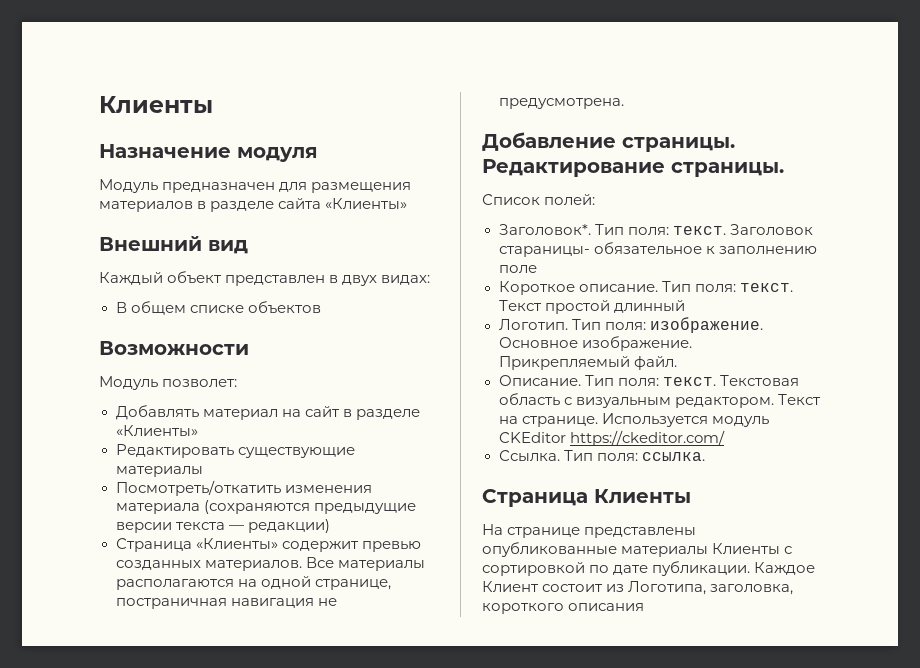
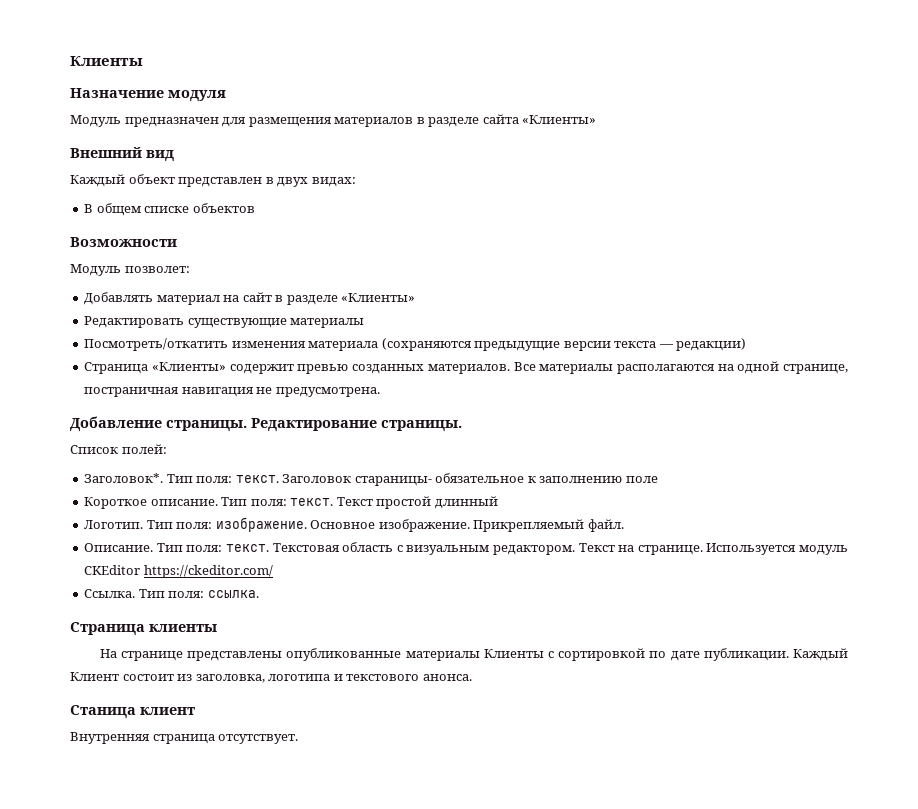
[594,489,691,503] Клиенты -> [149,624,217,632] клиенты
[754,562,816,575] Каждое -> [793,648,848,661] Каждый
[628,581,794,595] [482,603,645,614] Логотипа, заголовка, короткого описания -> [195,674,472,683] [70,705,195,719] [70,732,299,744] заголовка, логотипа и текстового анонса. // Станица клиент // Внутренняя страница отсутствует.

